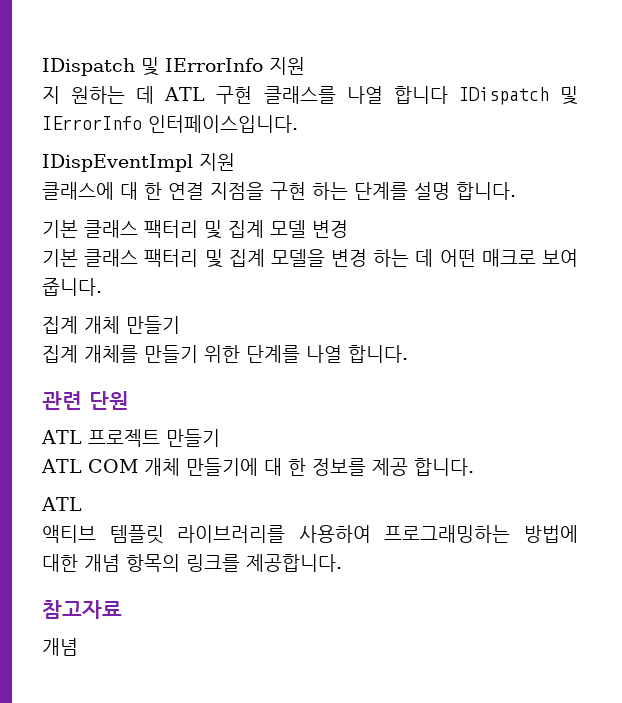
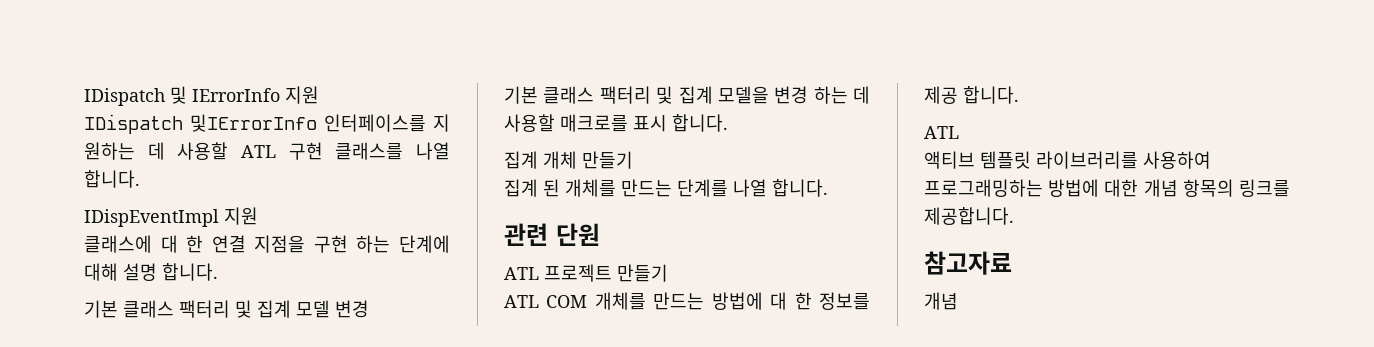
(305, 66) none -> [84,114,426,134] IDispatch 및IErrorInfo 인터페이스를
(155, 95) none -> [177,142,229,160] 사용할
[393,86,578,105] [42,115,298,133] 합니다 IDispatch 및 IErrorInfo 인터페이스입니다. -> [84,170,140,188] 합니다.
[354,182,408,200] 단계를 -> [399,235,450,253] [84,263,118,281] 단계에 대해
[439,249,578,267] [42,278,102,296] 어떤 매크로 보여 줍니다. -> [504,114,728,132] 사용할 매크로를 표시 합니다.
[84,345,240,363] 개체를 만들기 위한 -> [543,179,672,197] 된 개체를 만드는
[143,458,258,476] 개체 만들기에 -> [594,292,763,310] 개체를 만드는 방법에

